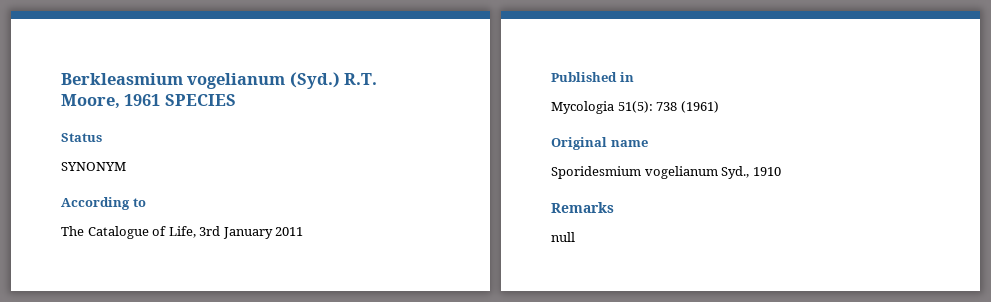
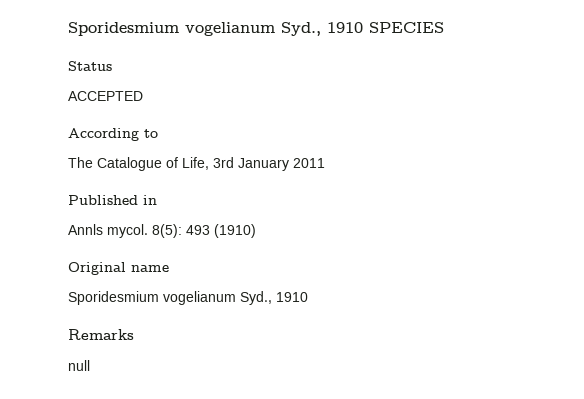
[61,72,378,89] [61,94,161,109] Berkleasmium vogelianum (Syd.) R.T. Moore, 1961 -> [68,22,363,36] Sporidesmium vogelianum Syd., 1910
[61,162,126,171] SYNONYM -> [68,91,143,101] ACCEPTED
[551,101,719,114] Mycologia 51(5): 738 (1961) -> [68,224,256,238] Annls mycol. 8(5): 493 (1910)

